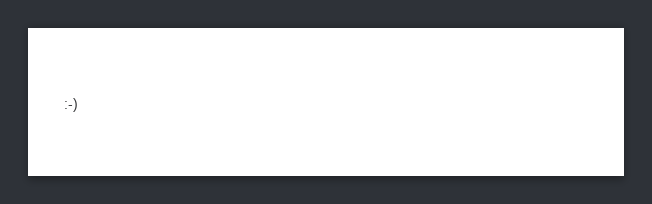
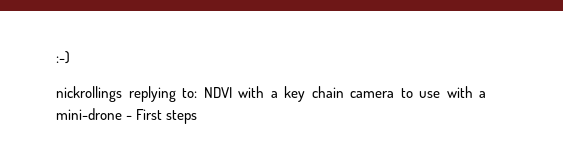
(78, 105) none -> [56,86,486,102] [56,108,198,124] // nickrollings replying to: NDVI with a key chain camera to use with a mini-drone - First steps

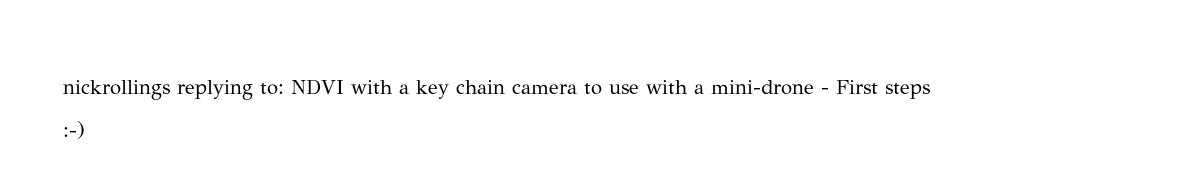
[56,51,70,64] :-) // -> (63, 90) none
(198, 117) none -> [63,121,85,139] // :-)

